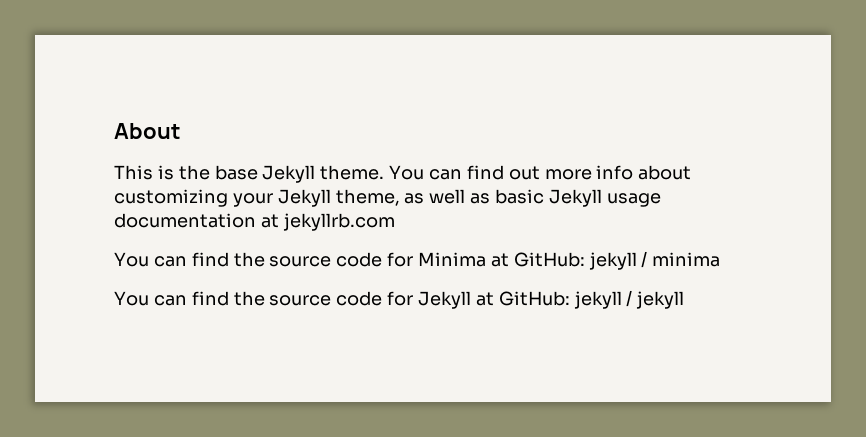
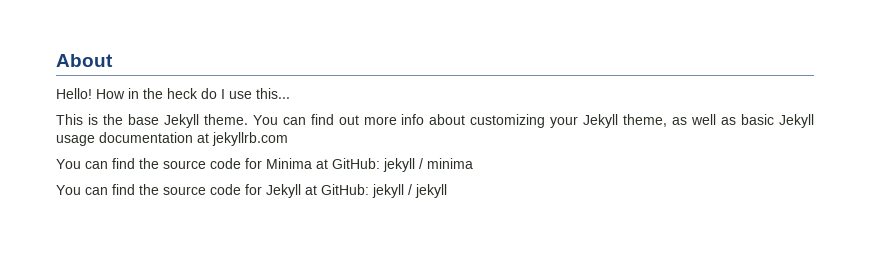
(181, 131) none -> [56,88,290,99] // Hello! How in the heck do I use this...

